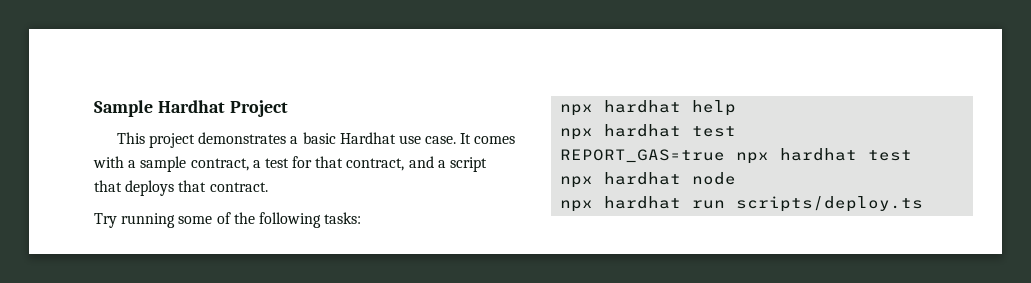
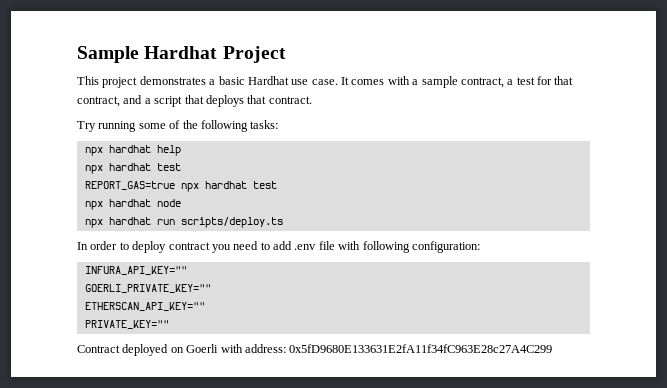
(924, 204) none -> [77,241,480,253] [84,266,187,275] [84,284,211,293] [84,302,205,311] [84,320,169,329] [77,344,553,356] // In order to deploy contract you need to add .env file with following configuration: // INFURA_API_KEY="" // GOERLI_PRIVATE_KEY="" // ETHERSCAN_API_KEY="" // PRIVATE_KEY="" // Contract deployed on Goerli with address: 0x5fD9680E133631E2fA11f34fC963E28c27A4C299

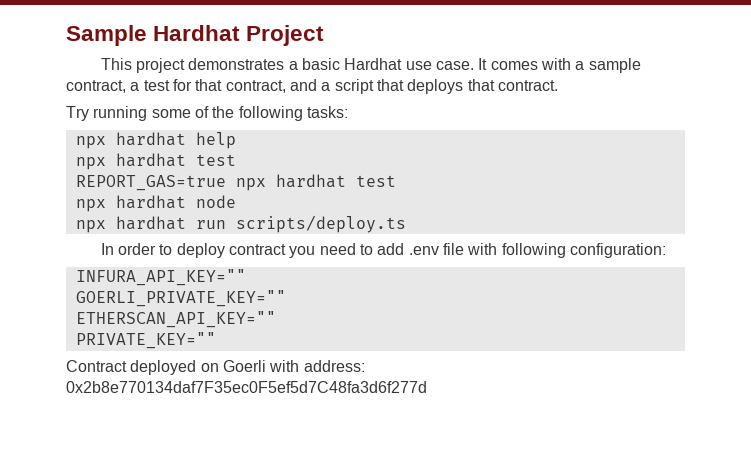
[289,344,553,353] 0x5fD9680E133631E2fA11f34fC963E28c27A4C299 -> [66,381,427,393] 0x2b8e770134daf7F35ec0F5ef5d7C48fa3d6f277d

